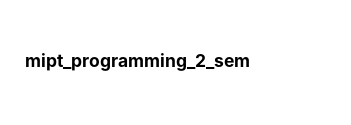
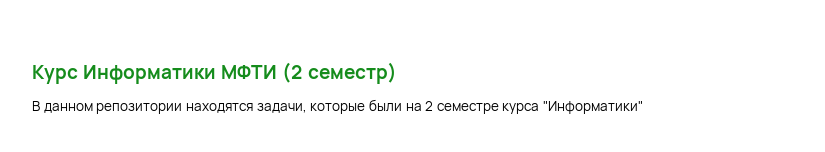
[25,53,250,71] mipt_programming_2_sem -> [32,62,397,84] [32,99,644,114] Курс Информатики МФТИ (2 семестр) // В данном репозитории находятся задачи, которые были на 2 семестре курса "Информатики"

